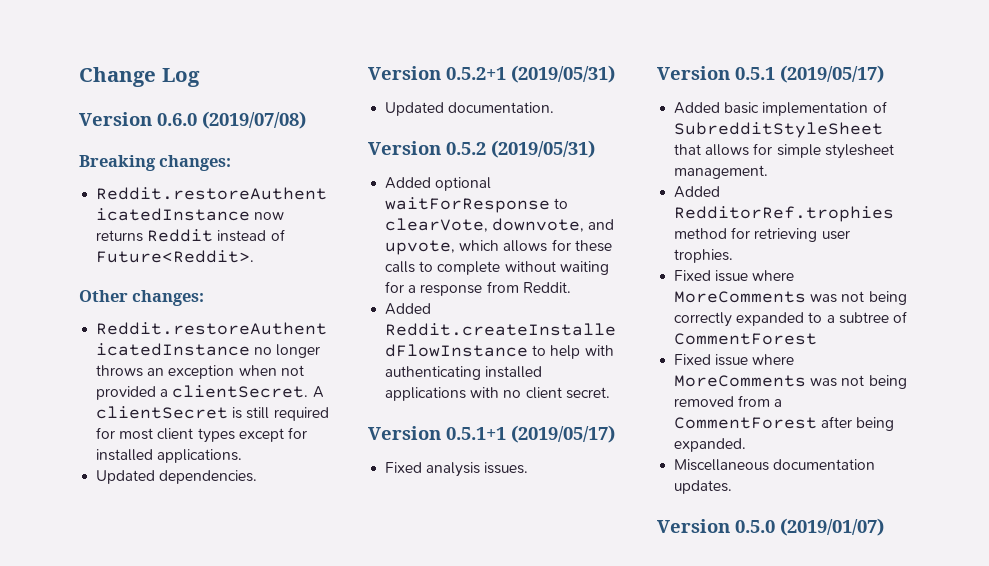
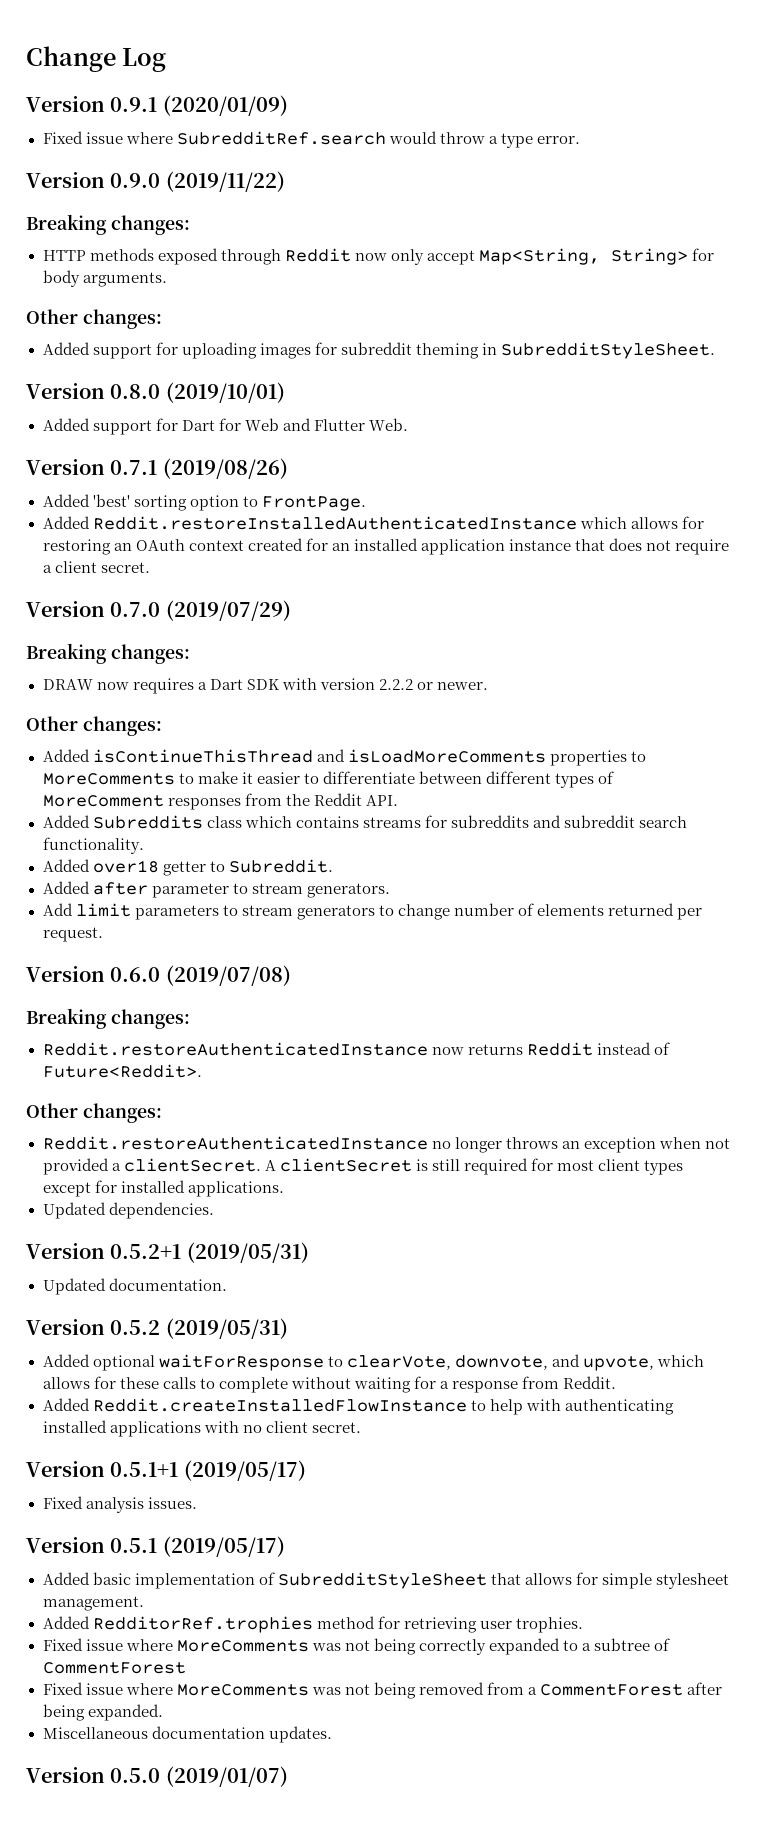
(200, 77) none -> [26,95,288,116] [42,131,580,148] [26,171,285,192] [26,214,190,235] [42,248,714,265] [42,270,167,287] [26,309,162,329] [42,342,715,359] [26,382,285,403] [42,418,408,435] [26,458,288,479] [42,494,366,511] [42,516,704,530] [42,538,730,555] [42,561,150,573] [26,600,291,621] [26,643,190,664] [42,678,489,694] [26,716,162,736] [42,749,646,766] [42,771,614,788] [42,793,398,810] [42,815,687,829] [42,837,144,854] [42,859,333,876] [42,881,390,898] [42,903,703,920] [42,927,103,942] // Version 0.9.1 (2020/01/09) // Fixed issue where SubredditRef.search would throw a type error. // Version 0.9.0 (2019/11/22) // Breaking changes: // HTTP methods exposed through Reddit now only accept Map<String, String> for body arguments. // Other changes: // Added support for uploading images for subreddit theming in SubredditStyleSheet. // Version 0.8.0 (2019/10/01) // Added support for Dart for Web and Flutter Web. // Version 0.7.1 (2019/08/26) // Added 'best' sorting option to FrontPage. // Added Reddit.restoreInstalledAuthenticatedInstance which allows for restoring an OAuth context created for an installed application instance that does not require a client secret. // Version 0.7.0 (2019/07/29) // Breaking changes: // DRAW now requires a Dart SDK with version 2.2.2 or newer. // Other changes: // Added isContinueThisThread and isLoadMoreComments properties to MoreComments to make it easier to differentiate between different types of MoreComment responses from the Reddit API. // Added Subreddits class which contains streams for subreddits and subreddit search functionality. // Added over18 getter to Subreddit. // Added after parameter to stream generators. // Add limit parameters to stream generators to change number of elements returned per request.

